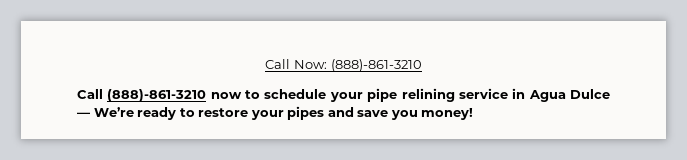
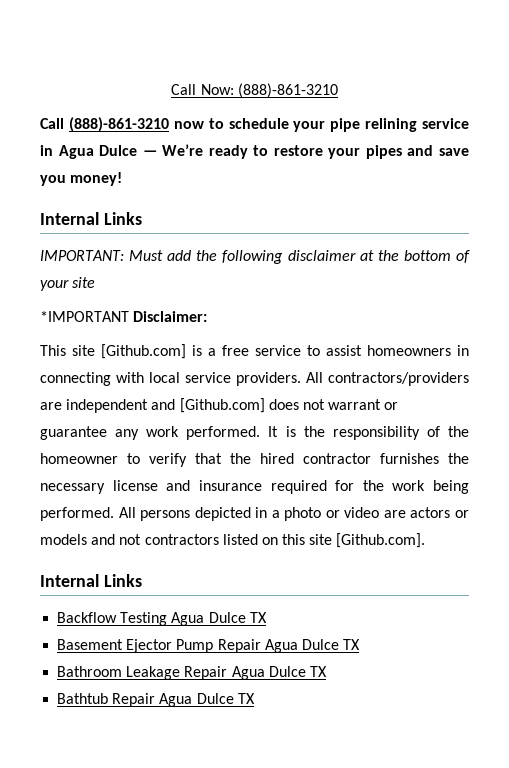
(474, 114) none -> [40,212,142,225] [40,250,470,264] [40,277,96,291] [40,311,208,322] [40,344,469,359] [40,372,469,386] [40,398,399,413] [40,426,469,440] [40,453,469,467] [40,480,469,494] [40,507,470,521] [40,533,426,548] [40,574,142,587] [57,612,267,626] [57,639,361,653] [57,666,327,680] [57,693,255,707] // Internal Links // IMPORTANT: Must add the following disclaimer at the bottom of your site // *IMPORTANT Disclaimer: // This site [Github.com] is a free service to assist homeowners in connecting with local service providers. All contractors/providers are independent and [Github.com] does not warrant or guarantee any work performed. It is the responsibility of the homeowner to verify that the hired contractor furnishes the necessary license and insurance required for the work being performed. All persons depicted in a photo or video are actors or models and not contractors listed on this site [Github.com]. // Internal Links // Backflow Testing Agua Dulce TX // Basement Ejector Pump Repair Agua Dulce TX // Bathroom Leakage Repair Agua Dulce TX // Bathtub Repair Agua Dulce TX

